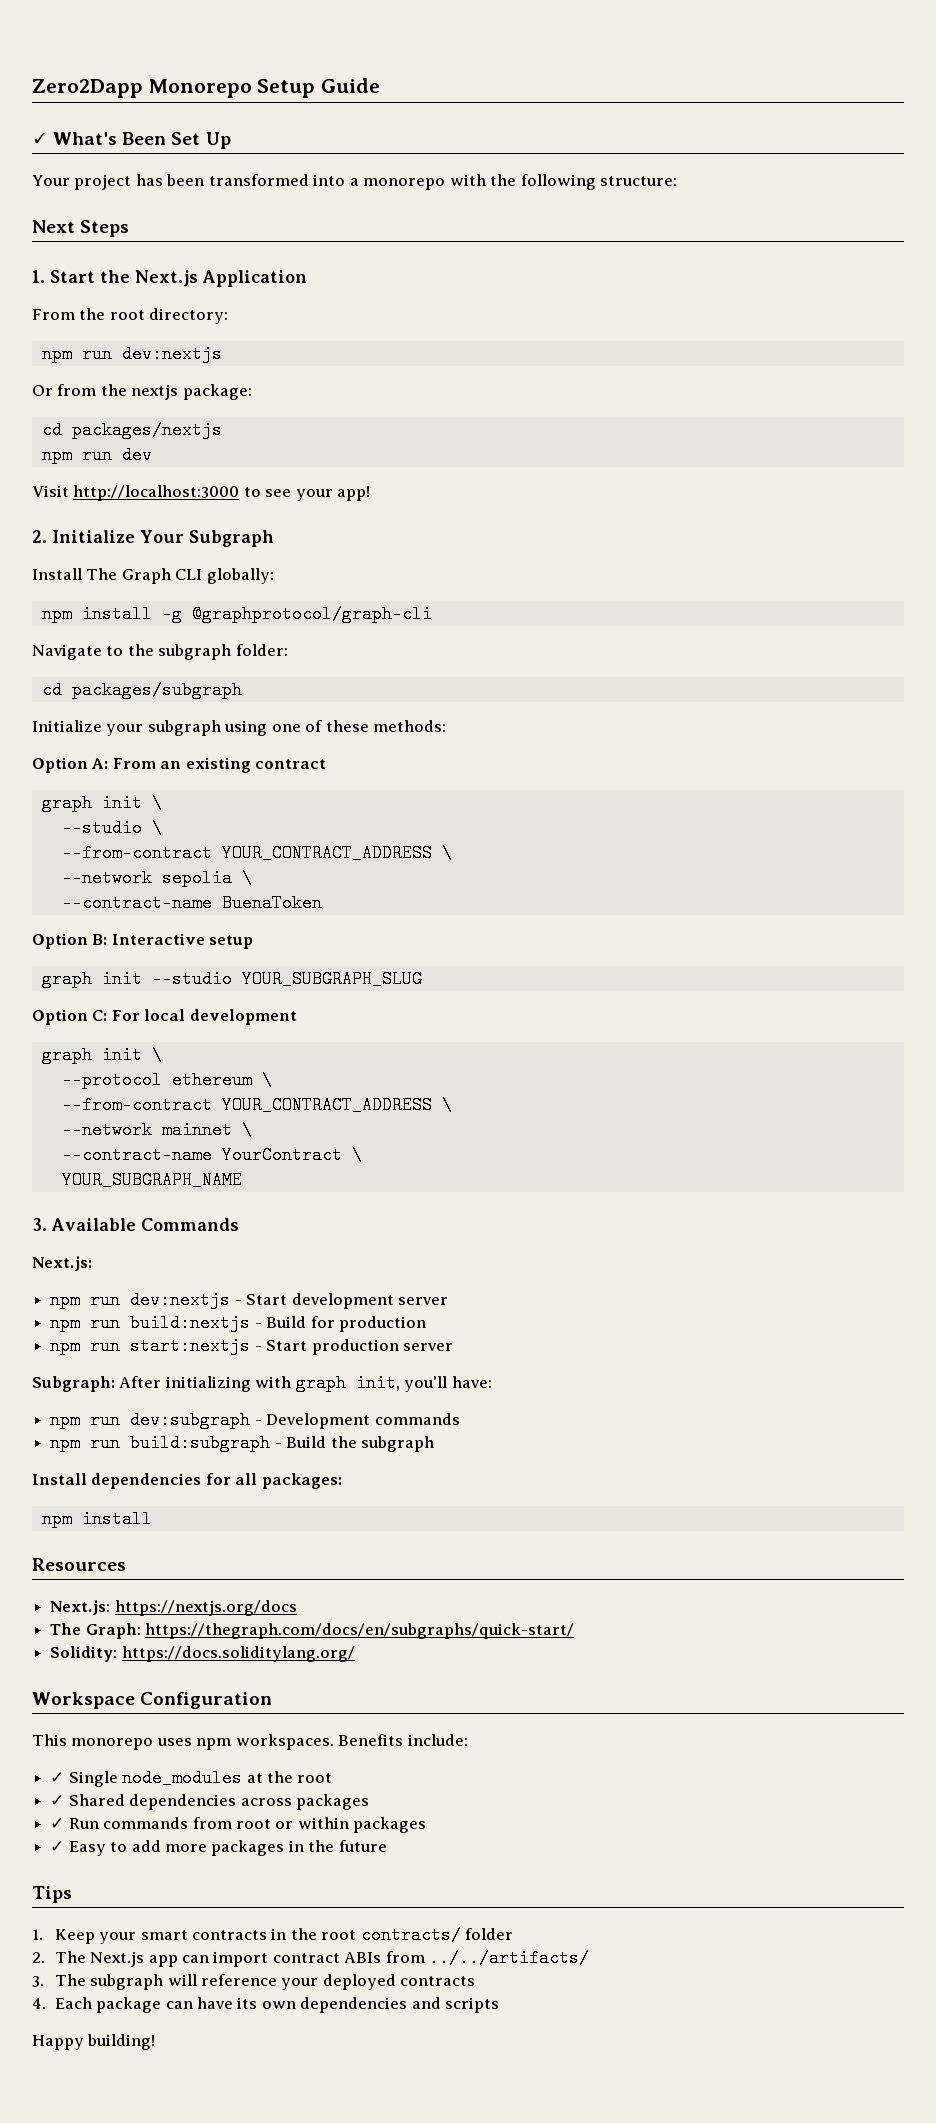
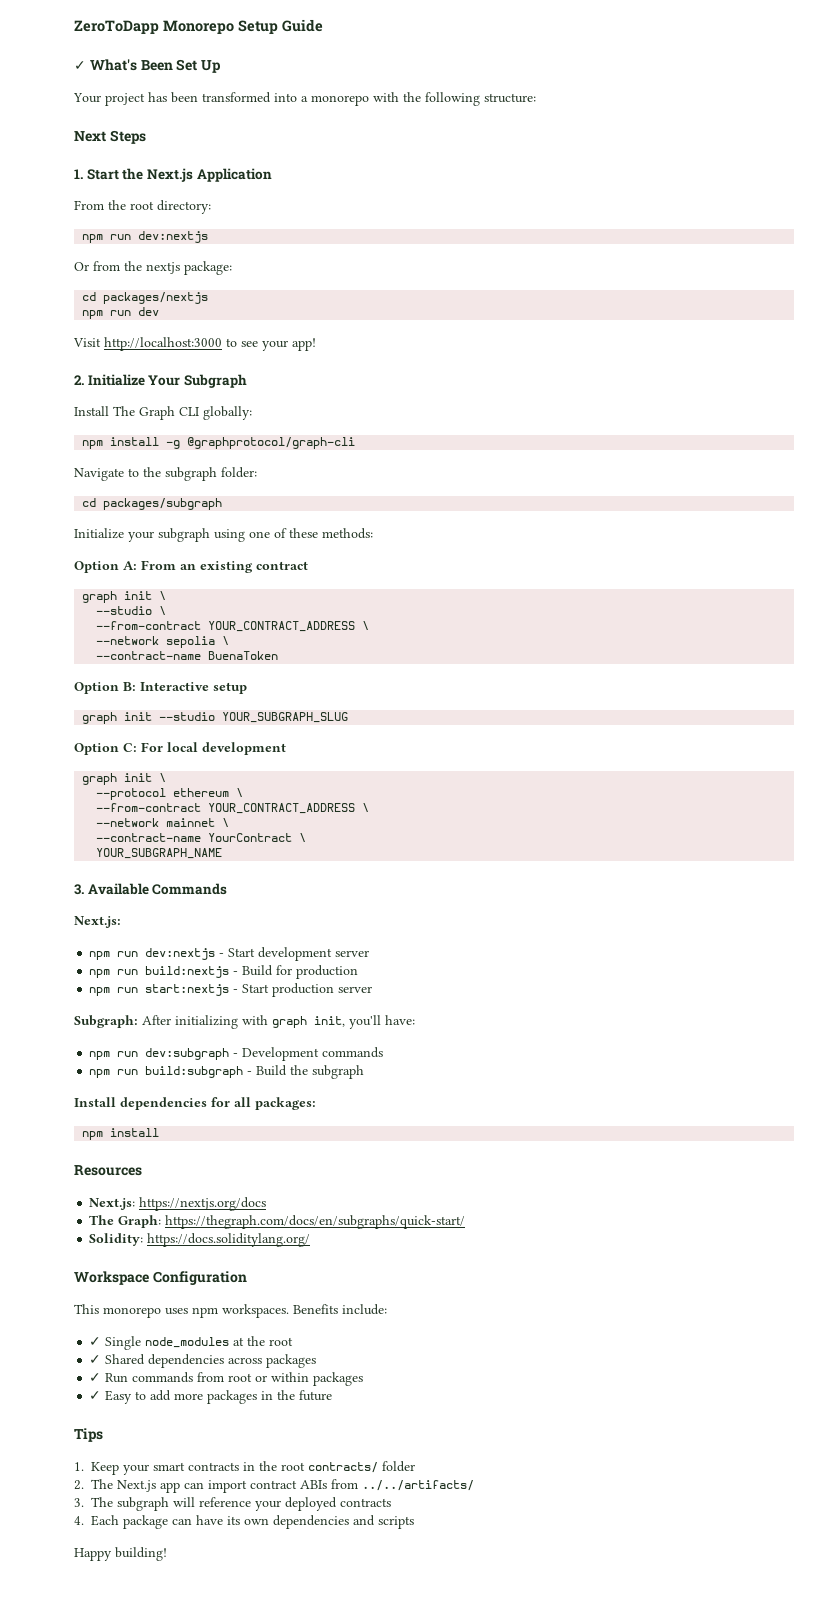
[32,79,143,98] Zero2Dapp -> [74,20,159,34] ZeroToDapp

